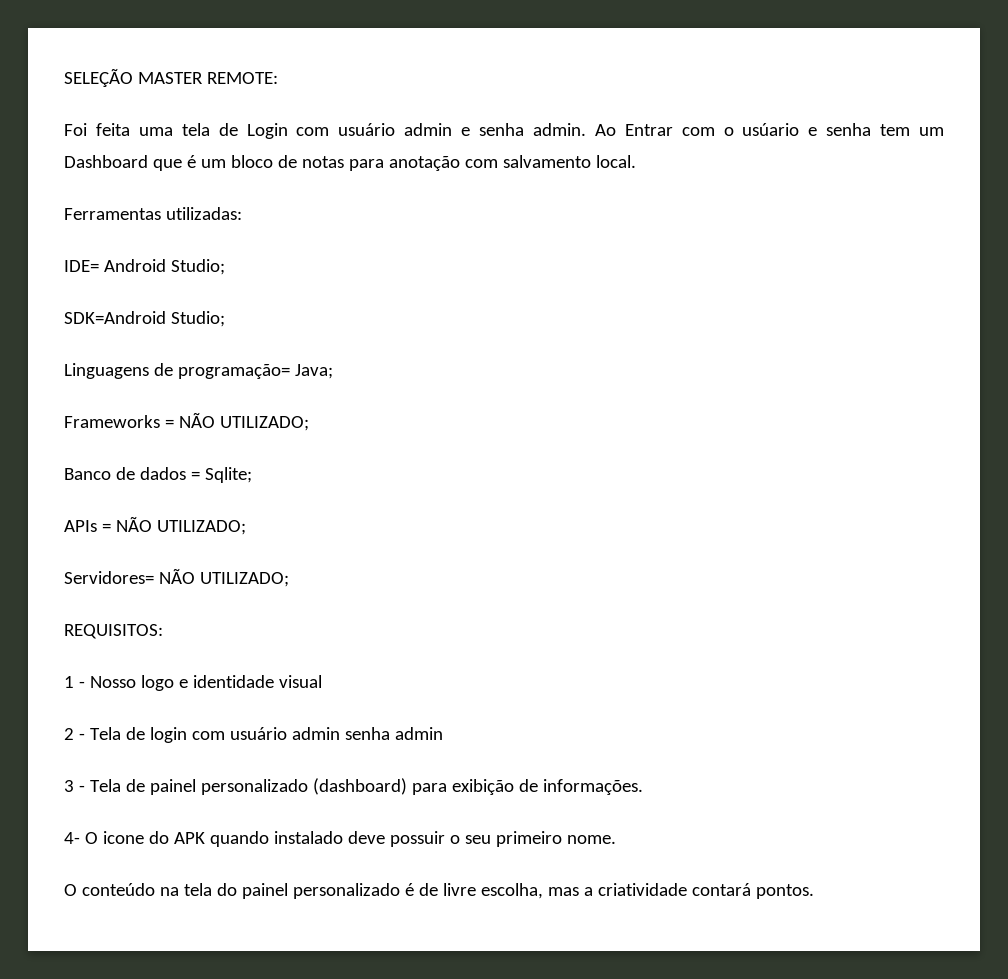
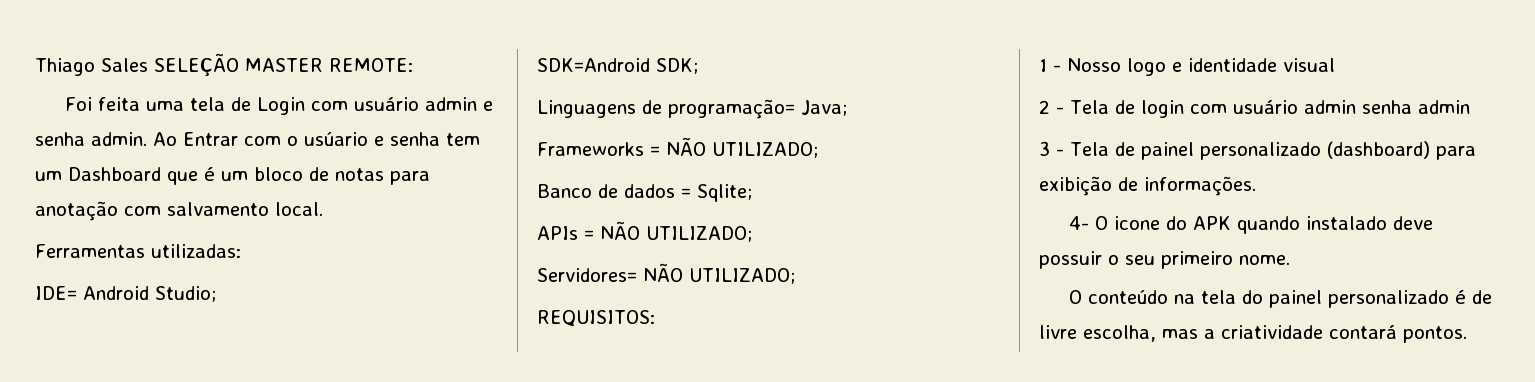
(64, 77) none -> [35,58,148,76] Thiago Sales
[170,311,225,327] Studio; -> [656,58,698,74] SDK;

